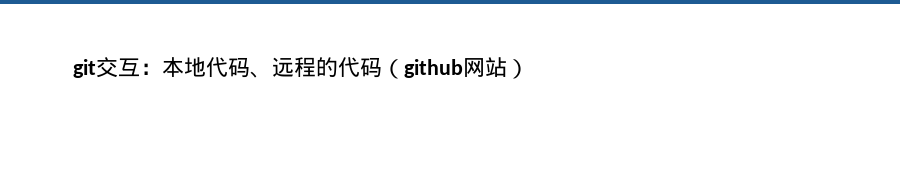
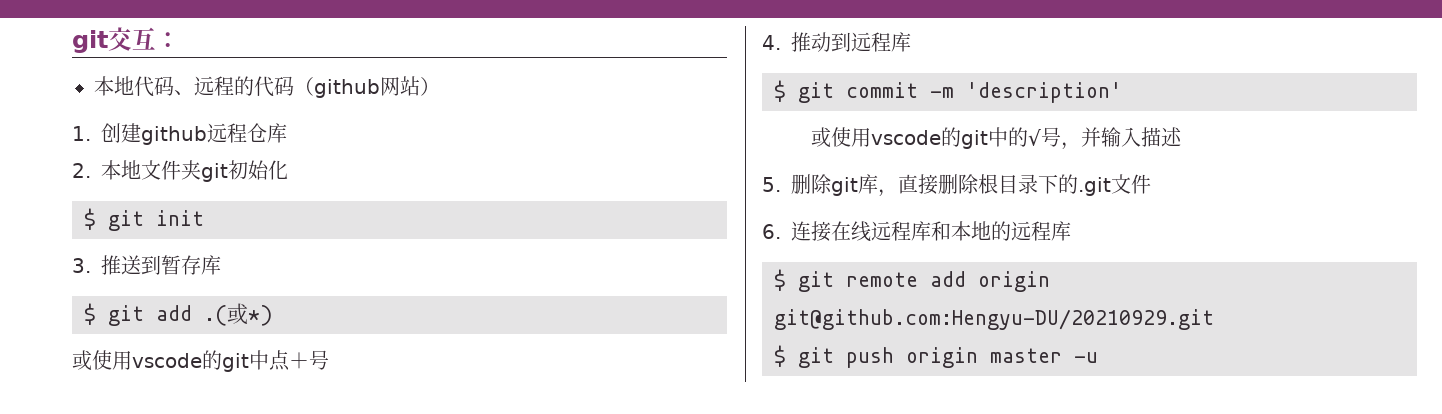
(162, 69) none -> (180, 40) //
(529, 69) none -> [72,123,288,145] [72,160,289,182] [84,208,204,231] [72,255,222,275] [84,303,273,326] [72,350,329,372] [762,32,912,52] [774,80,1122,103] [811,127,1183,150] [762,174,1152,197] [762,221,1072,242] [774,269,1050,292] [774,309,1214,330] [774,345,1098,368] // 1.创建github远程仓库 // 2.本地文件夹git初始化 // $ git init // 3.推送到暂存库 // $ git add .(或*) // 或使用vscode的git中点＋号 // 4.推动到远程库 // $ git commit -m 'description' // 或使用vscode的git中的√号，并输入描述 // 5.删除git库，直接删除根目录下的.git文件 // 6.连接在线远程库和本地的远程库 // $ git remote add origin git@github.com:Hengyu-DU/20210929.git // $ git push origin master -u

